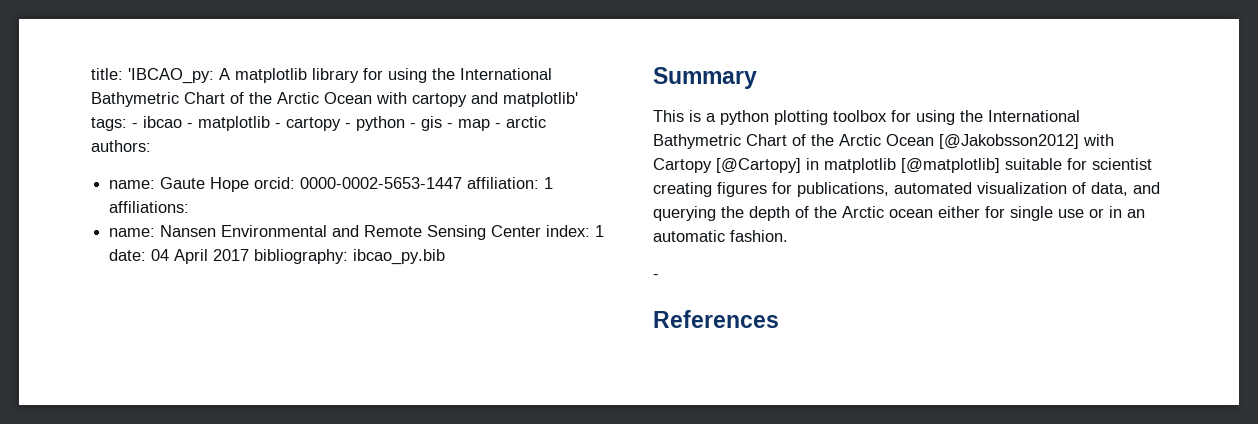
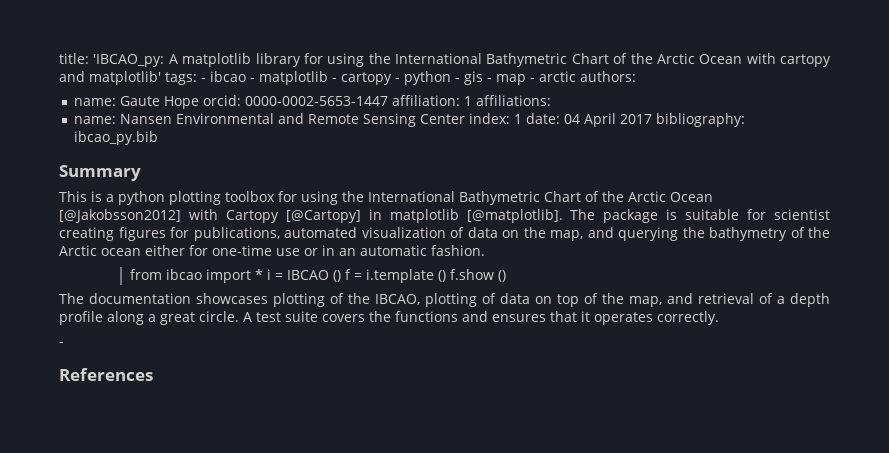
[901,158,1000,173] [@matplotlib] -> [466,209,678,223] [@matplotlib]. The package is
[1091,182,1128,196] data, -> [467,227,583,241] data on the map,
[749,206,790,221] depth -> [709,227,787,241] bathymetry
[1010,206,1053,221] single -> [212,245,272,256] one-time
(788, 236) none -> [129,269,506,283] [59,293,830,307] [59,311,719,325] // from ibcao import * i = IBCAO () f = i.template () f.show () // The documentation showcases plotting of the IBCAO, plotting of data on top of the map, and retrieval of a depth profile along a great circle. A test suite covers the functions and ensures that it operates correctly.

